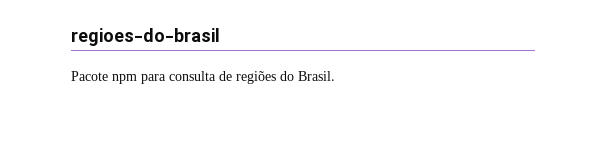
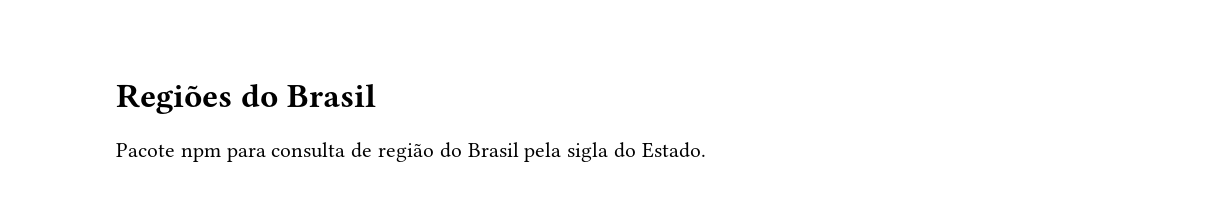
[71,28,220,46] regioes-do-brasil -> [116,84,377,114] Regiões do Brasil
[236,71,335,84] regiões do Brasil. -> [378,142,706,162] região do Brasil pela sigla do Estado.

